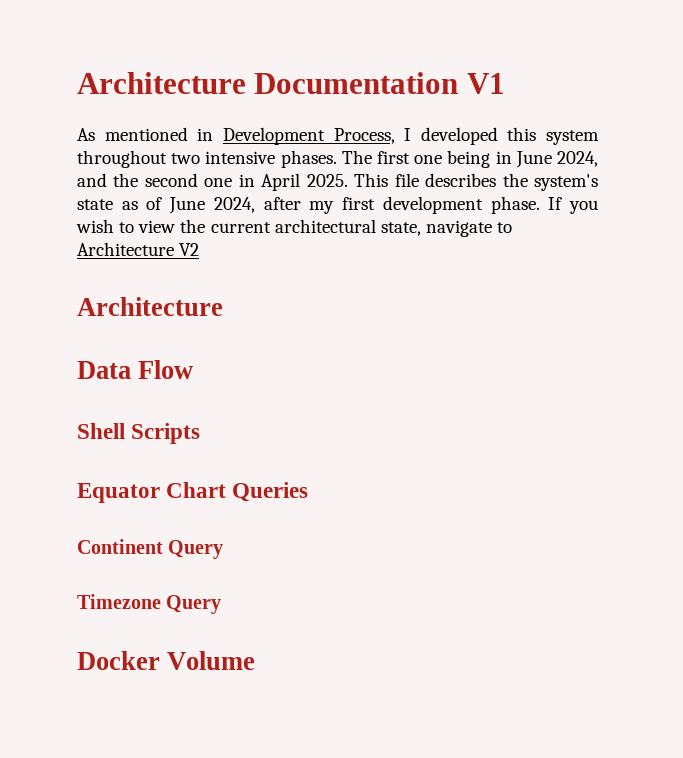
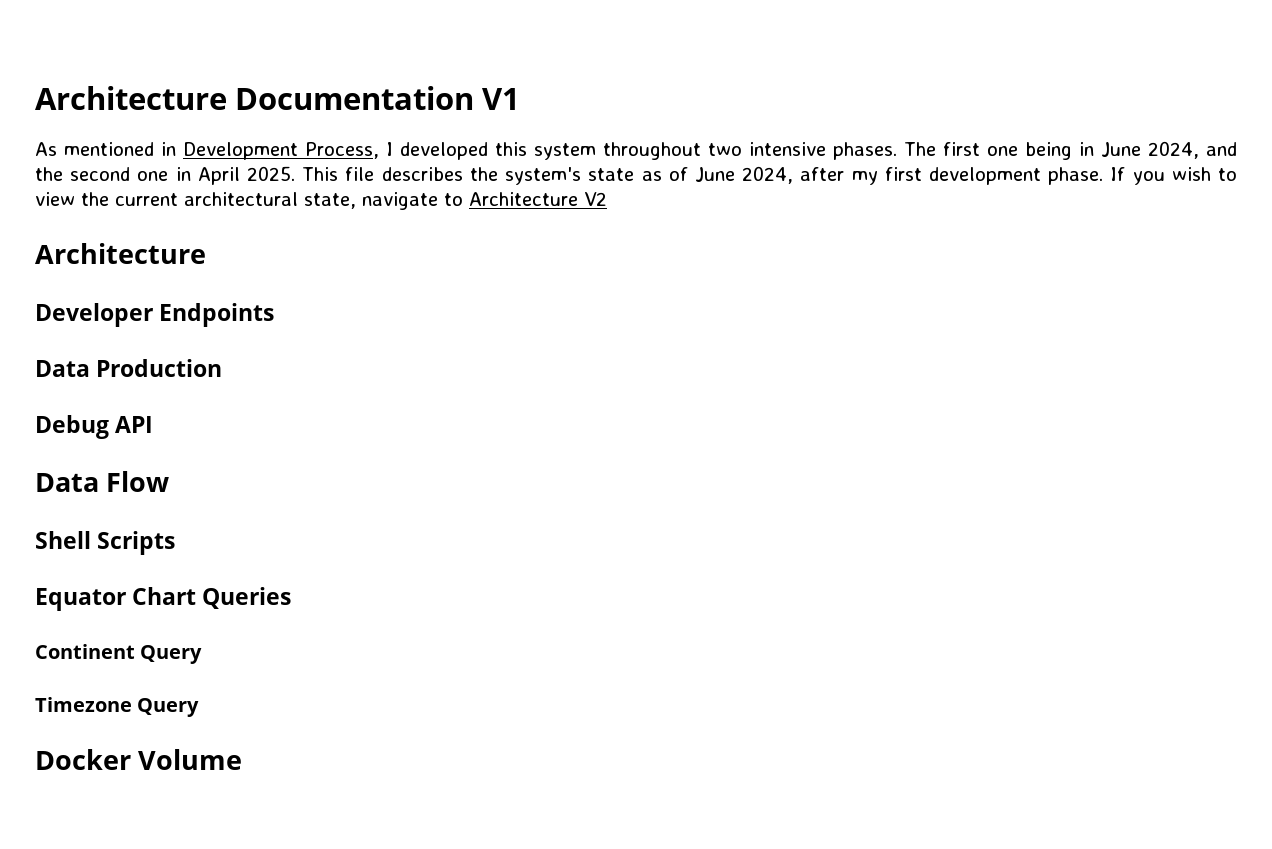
(223, 306) none -> [35,303,275,327] [35,359,223,377] [35,415,154,439] // Developer Endpoints // Data Production // Debug API

